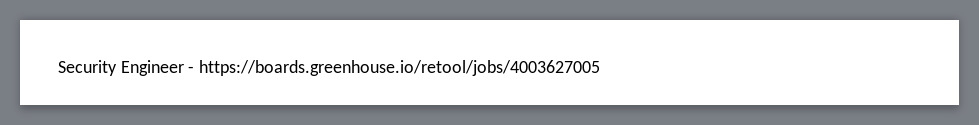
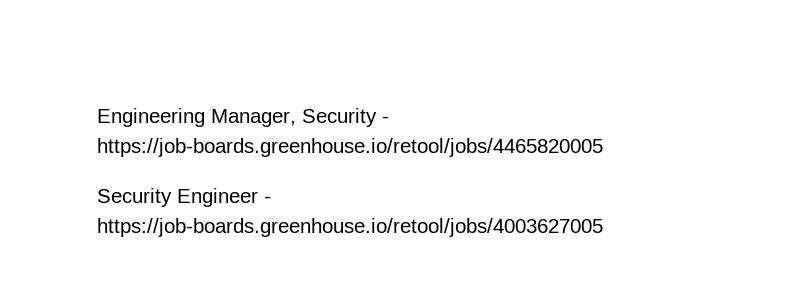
(58, 68) none -> [97,108,389,127] [97,138,603,157] Engineering Manager, Security - https://job-boards.greenhouse.io/retool/jobs/4465820005 //
[199,60,601,76] https://boards.greenhouse.io/retool/jobs/4003627005 -> [97,218,603,237] https://job-boards.greenhouse.io/retool/jobs/4003627005

